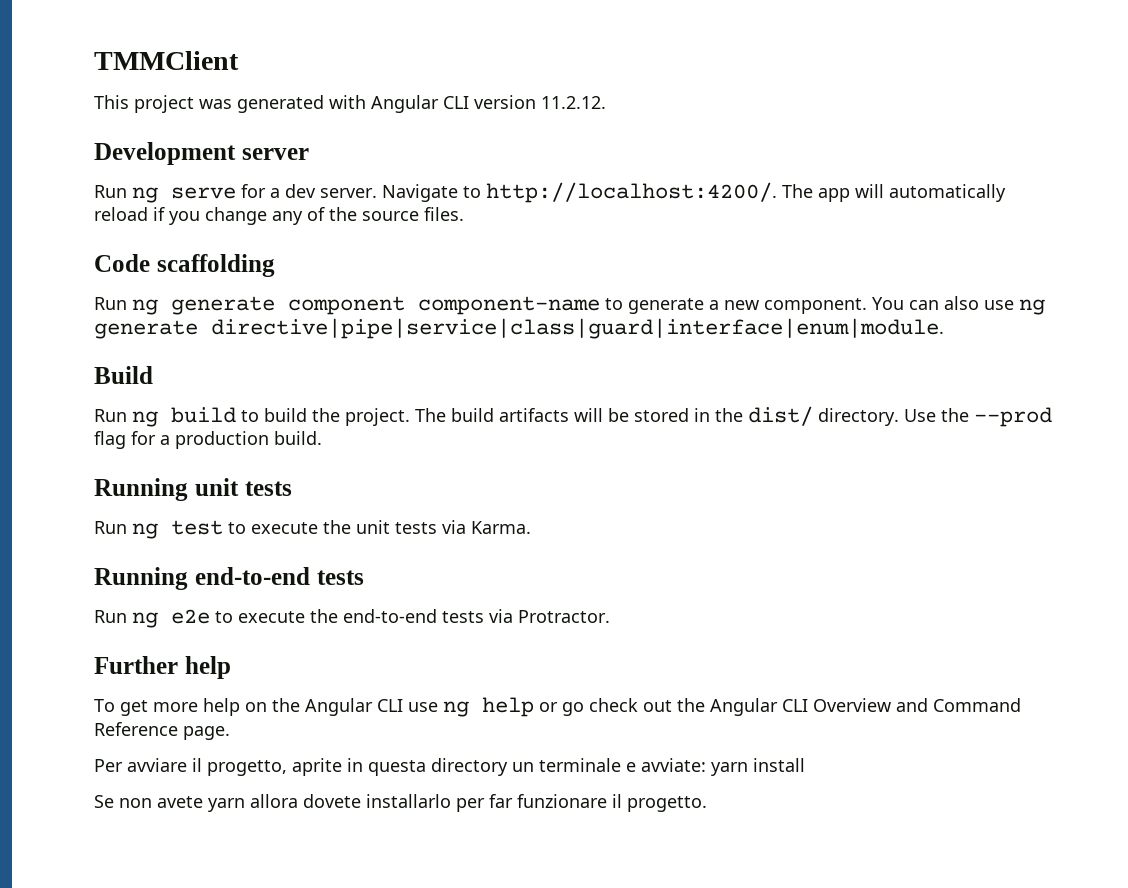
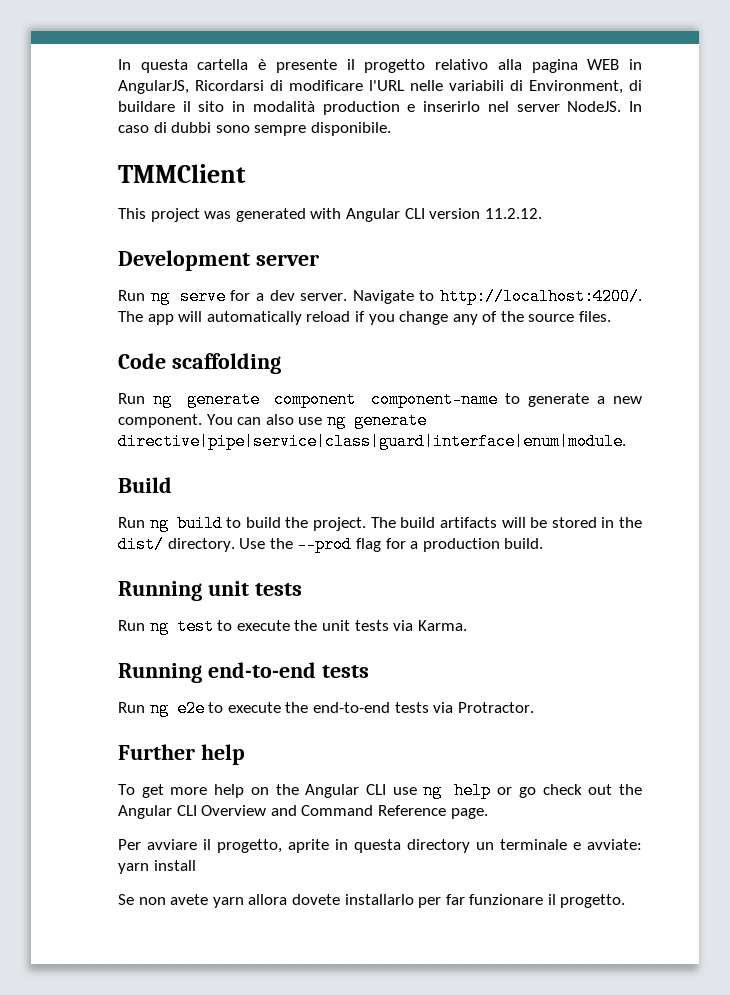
(94, 60) none -> [118,59,642,73] [118,80,642,94] [118,101,643,115] [118,122,391,136] In questa cartella è presente il progetto relativo alla pagina WEB in AngularJS, Ricordarsi di modificare l'URL nelle variabili di Environment, di buildare il sito in modalità production e inserirlo nel server NodeJS. In caso di dubbi sono sempre disponibile. //

